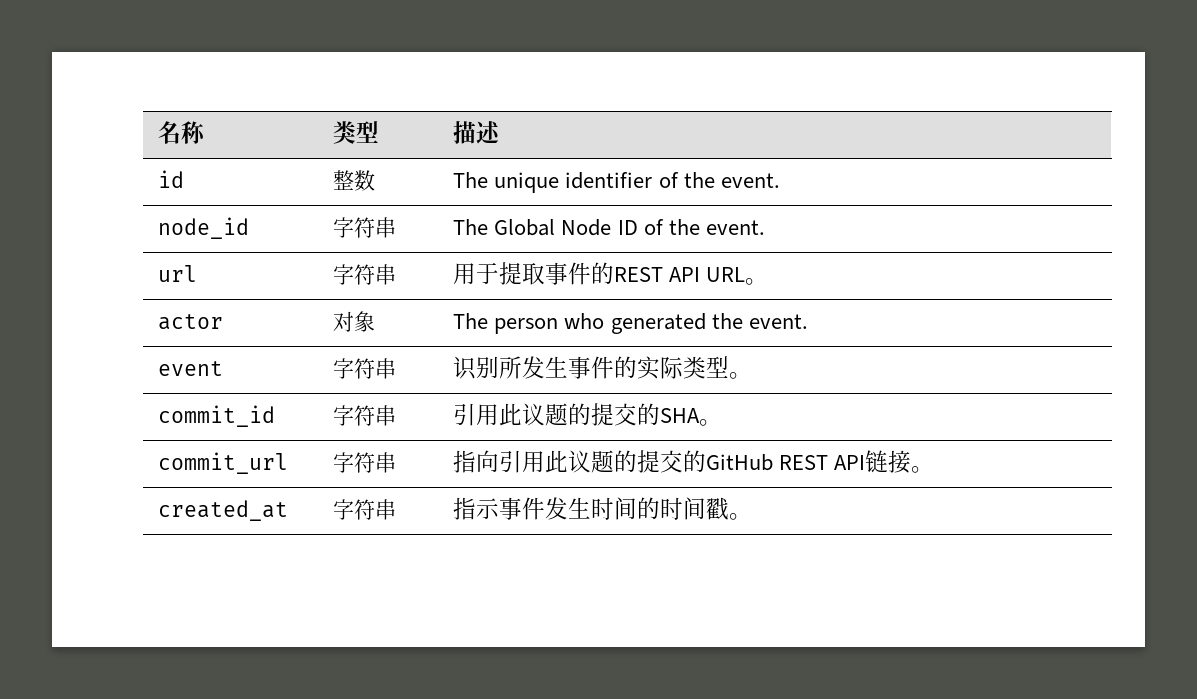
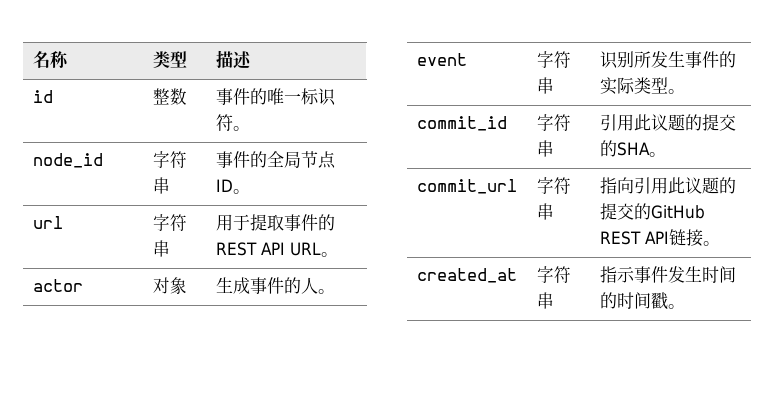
[453,172,780,193] [158,217,250,239] [333,217,397,238] [453,219,765,236] The unique identifier of the event. // node_id | 字符串 | The Global Node ID of the event. -> [215,88,336,106] [215,114,250,131] [32,153,103,168] [152,151,187,168] [152,177,170,194] [215,151,336,169] [215,179,250,194] 事件的唯一标识符。 // node_id | 字符串 | 事件的全局节点ID。
[453,313,808,334] The person who generated the event. -> [215,277,335,294] 生成事件的人。

